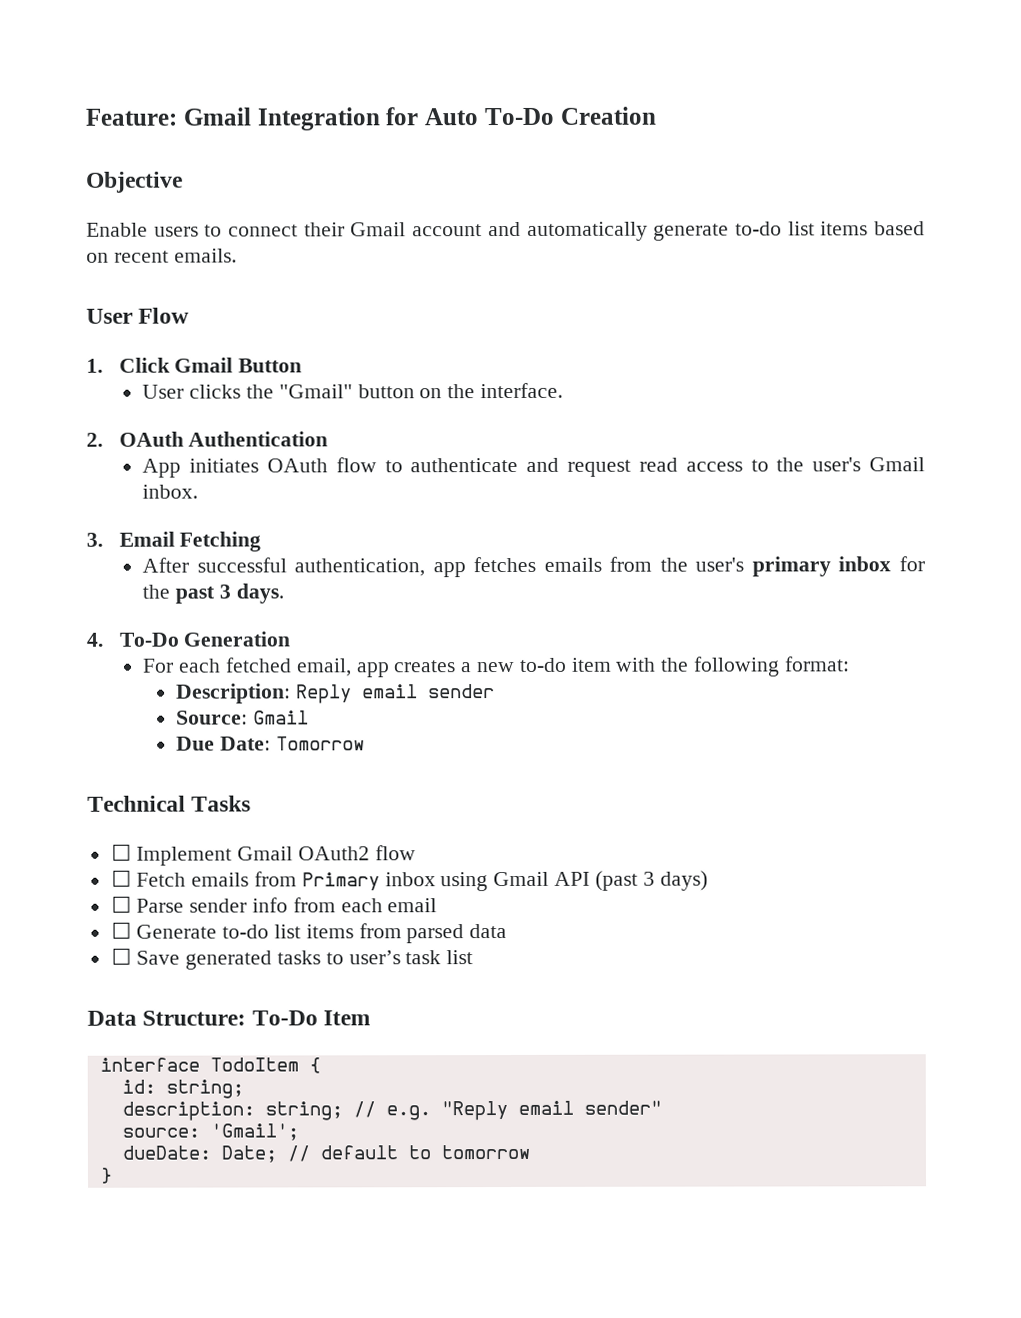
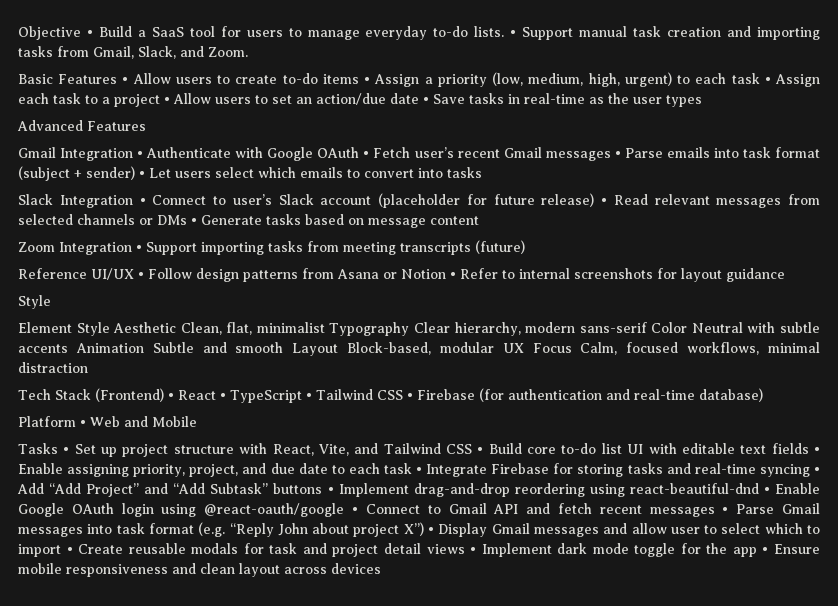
[85,106,656,131] [86,171,183,193] [86,221,926,241] [86,248,237,263] [86,307,190,324] [86,357,303,373] [142,382,563,399] [86,431,329,447] [142,457,926,478] [142,484,199,499] [86,531,262,552] [142,556,926,578] [142,583,284,604] [86,631,291,647] [142,656,850,678] [175,683,495,704] [175,710,309,725] [175,736,365,751] [87,795,252,812] [110,843,416,866] [110,869,708,892] [110,895,438,913] [110,921,508,944] [110,947,474,970] [87,1010,372,1026] [99,1057,321,1074] [121,1079,244,1099] [121,1100,662,1121] [121,1123,299,1141] [121,1144,530,1163] [99,1167,113,1184] Feature: Gmail Integration for Auto To-Do Creation // Objective // Enable users to connect their Gmail account and automatically generate to-do list items based on recent emails. // User Flow // 1. Click Gmail Button // User clicks the "Gmail" button on the interface. // 2. OAuth Authentication // App initiates OAuth flow to authenticate and request read access to the user's Gmail inbox. // 3. Email Fetching // After successful authentication, app fetches emails from the user's primary inbox for the past 3 days. // 4. To-Do Generation // For each fetched email, app creates a new to-do item with the following format: // Description: Reply email sender // Source: Gmail // Due Date: Tomorrow // Technical Tasks // ☐ Implement Gmail OAuth2 flow // ☐ Fetch emails from Primary inbox using Gmail API (past 3 days) // ☐ Parse sender info from each email // ☐ Generate to-do list items from parsed data // ☐ Save generated tasks to user’s task list // Data Structure: To-Do Item // interface TodoItem { // id: string; // description: string; // e.g. "Reply email sender" // source: 'Gmail'; // dueDate: Date; // default to tomorrow // } -> [18,26,821,40] [18,46,248,59] [18,72,820,87] [18,93,702,107] [17,120,146,131] [18,147,820,161] [18,166,482,181] [18,193,820,208] [18,214,479,228] [18,240,525,255] [18,268,785,282] [18,295,51,309] [18,322,820,336] [18,342,820,356] [18,362,88,373] [18,388,763,403] [18,416,197,427] [18,443,821,457] [18,463,820,477] [17,483,820,497] [18,503,820,517] [18,522,820,537] [18,543,820,557] [18,563,381,577] Objective • Build a SaaS tool for users to manage everyday to-do lists. • Support manual task creation and importing tasks from Gmail, Slack, and Zoom. // Basic Features • Allow users to create to-do items • Assign a priority (low, medium, high, urgent) to each task • Assign each task to a project • Allow users to set an action/due date • Save tasks in real-time as the user types // Advanced Features // Gmail Integration • Authenticate with Google OAuth • Fetch user’s recent Gmail messages • Parse emails into task format (subject + sender) • Let users select which emails to convert into tasks // Slack Integration • Connect to user’s Slack account (placeholder for future release) • Read relevant messages from selected channels or DMs • Generate tasks based on message content // Zoom Integration • Support importing tasks from meeting transcripts (future) // Reference UI/UX • Follow design patterns from Asana or Notion • Refer to internal screenshots for layout guidance // Style // Element Style Aesthetic Clean, flat, minimalist Typography Clear hierarchy, modern sans-serif Color Neutral with subtle accents Animation Subtle and smooth Layout Block-based, modular UX Focus Calm, focused workflows, minimal distraction // Tech Stack (Frontend) • React • TypeScript • Tailwind CSS • Firebase (for authentication and real-time database) // Platform • Web and Mobile // Tasks • Set up project structure with React, Vite, and Tailwind CSS • Build core to-do list UI with editable text fields • Enable assigning priority, project, and due date to each task • Integrate Firebase for storing tasks and real-time syncing • Add “Add Project” and “Add Subtask” buttons • Implement drag-and-drop reordering using react-beautiful-dnd • Enable Google OAuth login using @react-oauth/google • Connect to Gmail API and fetch recent messages • Parse Gmail messages into task format (e.g. “Reply John about project X”) • Display Gmail messages and allow user to select which to import • Create reusable modals for task and project detail views • Implement dark mode toggle for the app • Ensure mobile responsiveness and clean layout across devices

